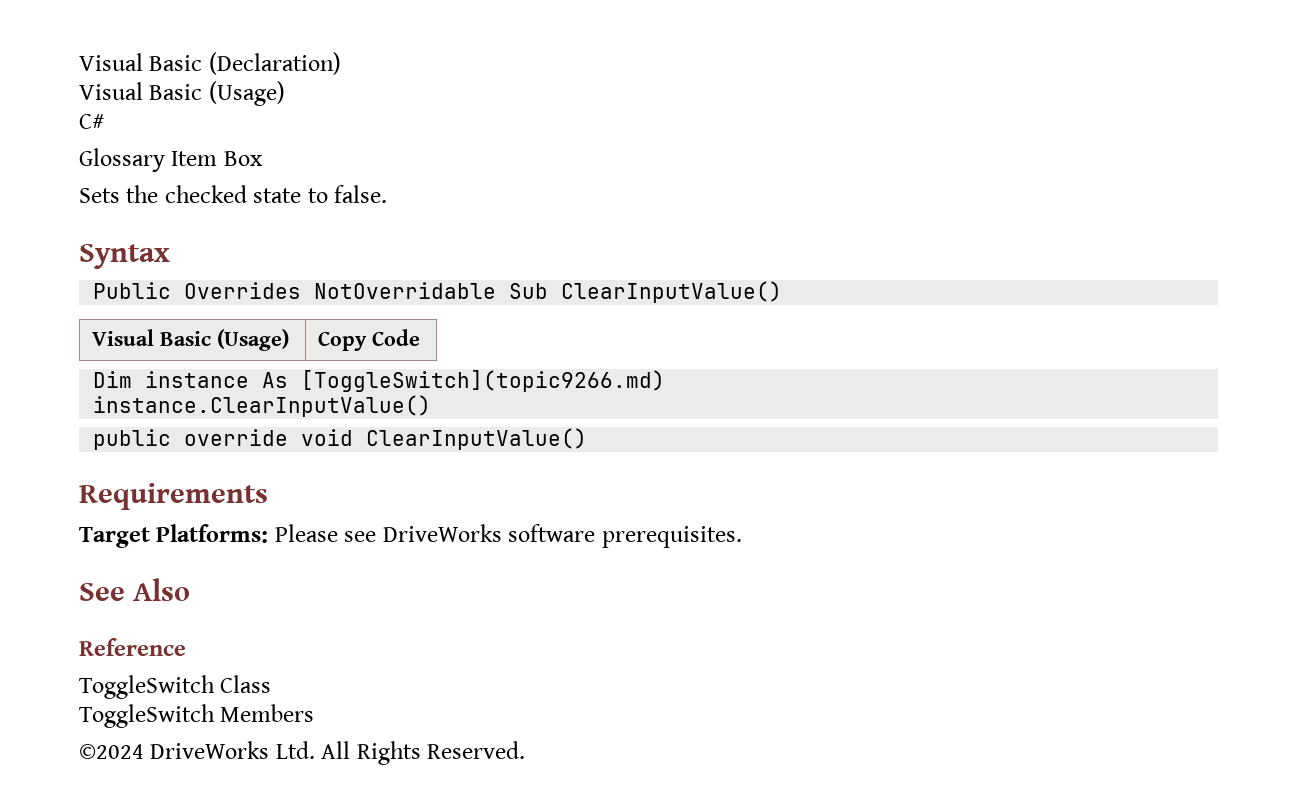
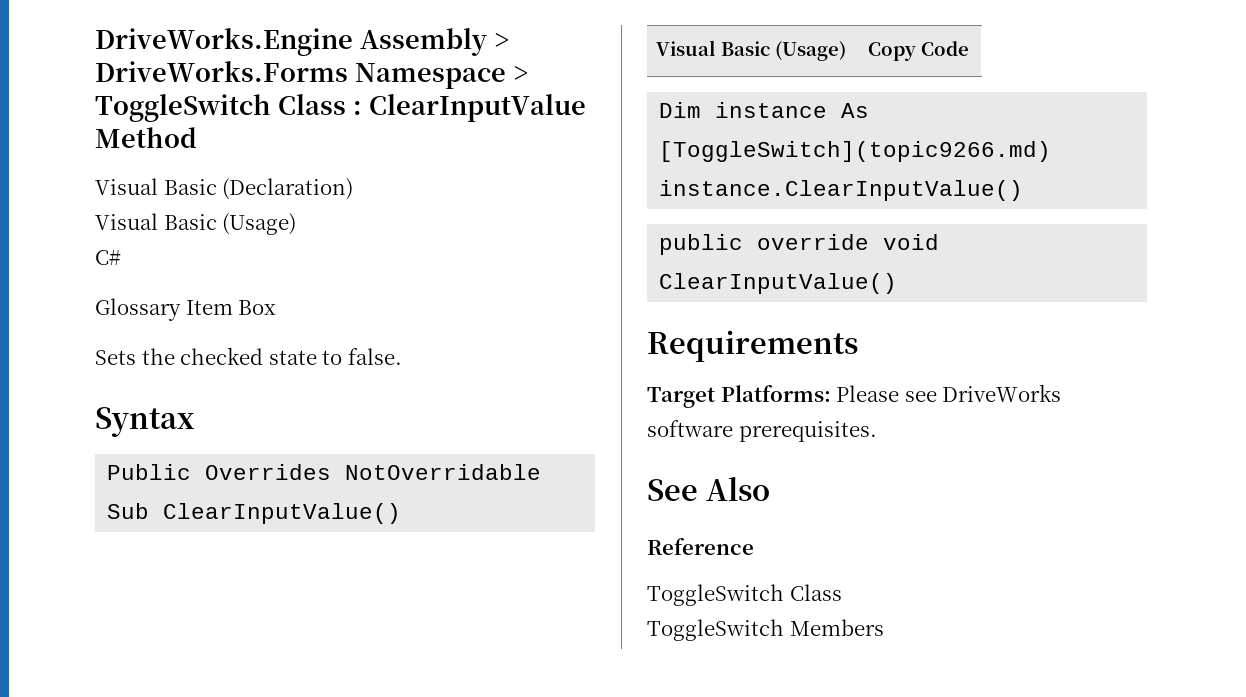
(79, 62) none -> [95,28,509,56] [95,61,528,89] [95,94,586,122] [95,127,197,148] DriveWorks.Engine Assembly > DriveWorks.Forms Namespace > ToggleSwitch Class : ClearInputValue Method //
[79,741,526,765] // ©2024 DriveWorks Ltd. All Rights Reserved. -> (884, 627) none

